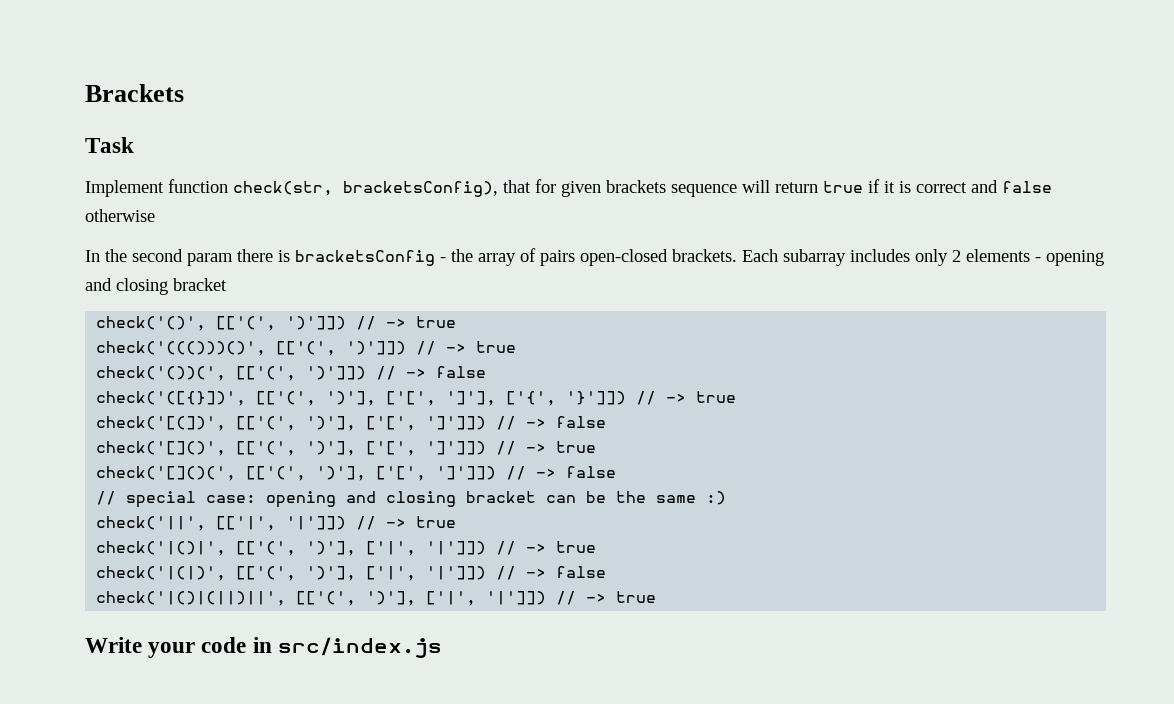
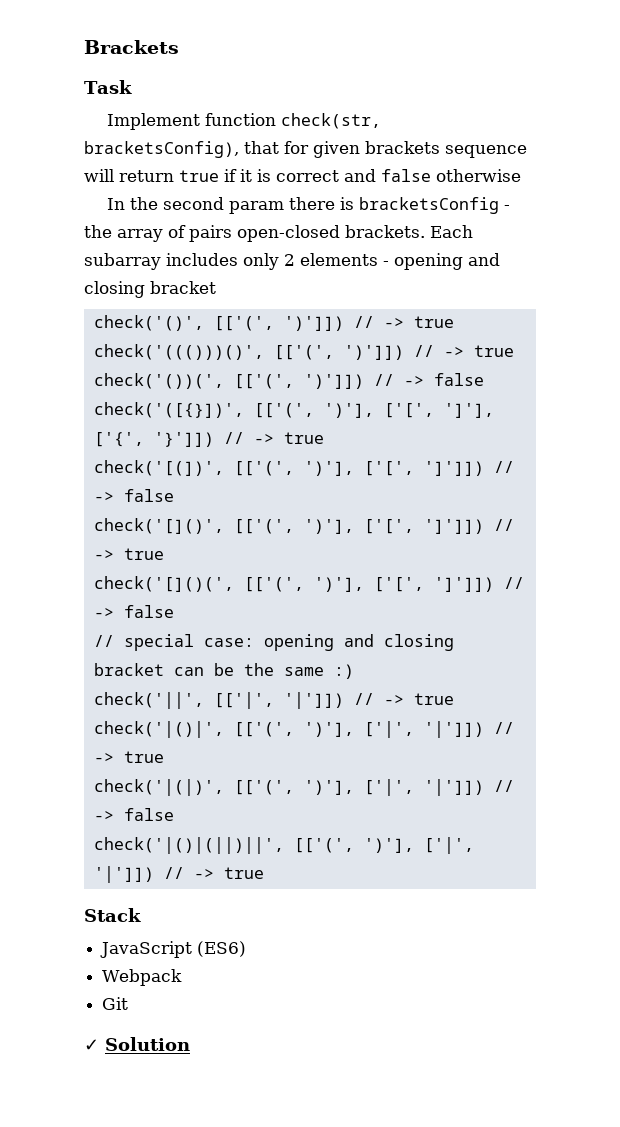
[85,637,442,658] Write your code in src/index.js -> [84,908,141,922] [100,941,247,958] [102,969,183,986] [102,997,129,1010] [84,1037,190,1051] Stack // JavaScript (ES6) // Webpack // Git // ✓ Solution

